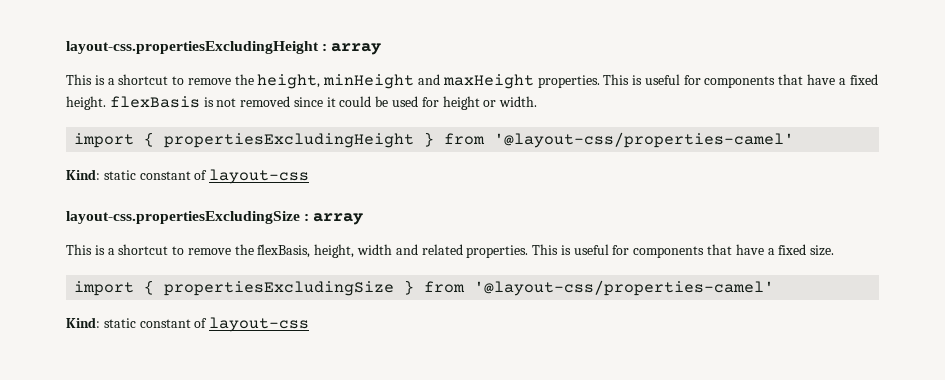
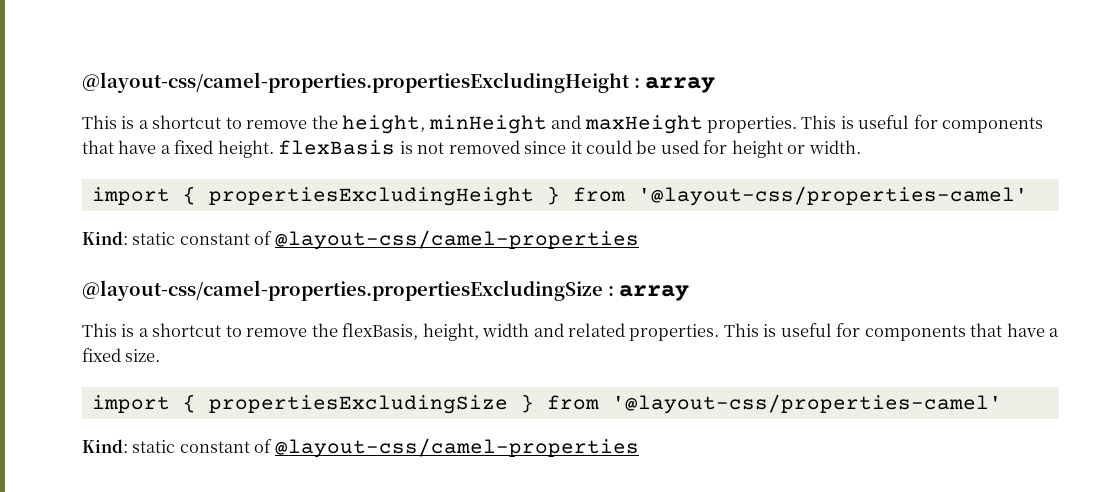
[66,41,319,54] layout-css.propertiesExcludingHeight -> [82,72,630,93] @layout-css/camel-properties.propertiesExcludingHeight
[209,169,310,184] [66,211,300,224] layout-css // layout-css.propertiesExcludingSize -> [274,230,639,250] [82,280,603,301] @layout-css/camel-properties // @layout-css/camel-properties.propertiesExcludingSize
[209,317,310,332] layout-css -> [274,438,639,458] @layout-css/camel-properties

